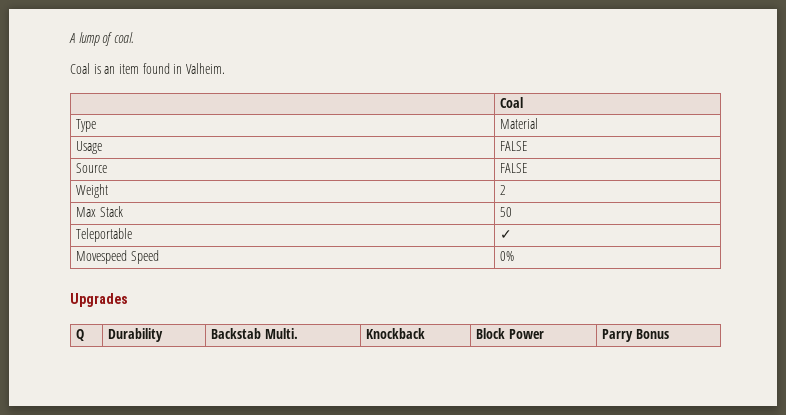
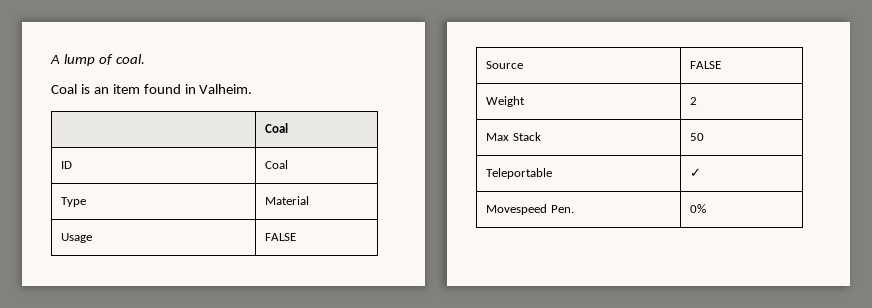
(524, 102) none -> [61,161,73,169] [265,160,289,169] // ID | Coal
[130,250,159,264] Speed -> [550,205,574,213] Pen.
[70,293,128,307] [76,329,85,341] [108,328,164,342] [211,328,298,339] [366,328,426,339] [476,328,544,339] [602,329,669,342] // Upgrades // Q | Durability | Backstab Multi. | Knockback | Block Power | Parry Bonus -> (707, 208) none

